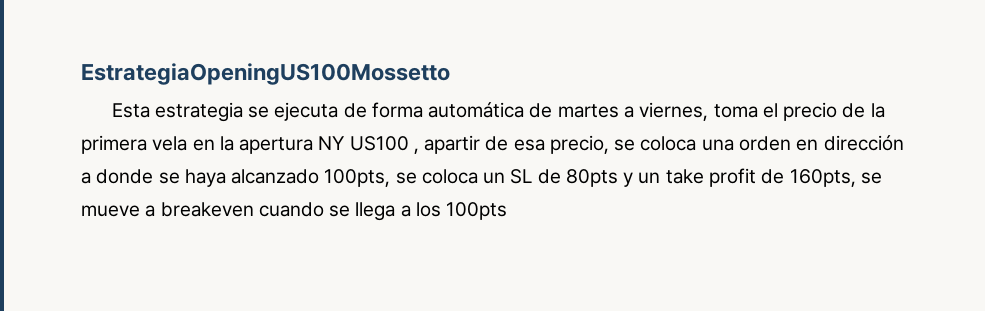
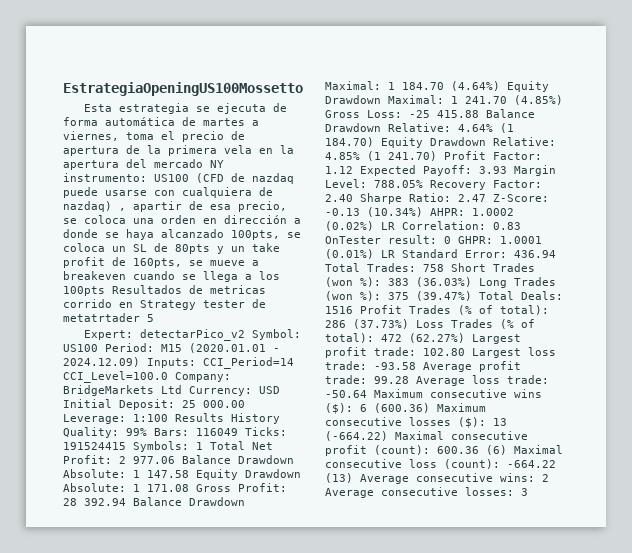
(866, 110) none -> [63,145,140,156] apertura de
[318,136,409,151] NY US100 -> [126,159,224,168] [63,173,294,184] [63,187,273,198] [63,201,112,212] del mercado NY instrumento: US100 (CFD de nazdaq puede usarse con cualquiera de nazdaq)
(508, 211) none -> [112,285,266,294] [63,299,266,310] [63,313,154,322] [83,329,301,341] [63,343,280,353] [63,357,294,369] [63,371,231,383] [63,385,280,396] [63,399,245,410] [63,413,280,424] [63,427,287,438] [63,441,273,452] [63,455,294,464] [63,469,301,480] [63,483,287,492] [63,497,245,506] [325,81,549,92] [325,95,563,105] [325,109,535,118] [325,123,514,133] [325,137,556,148] [325,151,542,161] [325,165,556,176] [325,179,542,190] [325,193,549,204] [325,207,514,217] [325,221,521,231] [325,235,542,244] [325,249,556,259] [325,263,535,272] [325,277,556,288] [325,291,563,301] [325,305,549,315] [325,319,535,329] [325,333,521,344] [325,347,556,358] [325,361,521,372] [325,375,549,386] [325,389,542,398] [325,403,486,414] [325,417,507,428] [325,431,528,441] [325,445,563,456] [325,459,556,469] [325,473,549,484] [325,487,528,498] Resultados de metricas corrido en Strategy tester de metatrtader 5 // Expert: detectarPico_v2 Symbol: US100 Period: M15 (2020.01.01 - 2024.12.09) Inputs: CCI_Period=14 CCI_Level=100.0 Company: BridgeMarkets Ltd Currency: USD Initial Deposit: 25 000.00 Leverage: 1:100 Results History Quality: 99% Bars: 116049 Ticks: 191524415 Symbols: 1 Total Net Profit: 2 977.06 Balance Drawdown Absolute: 1 147.58 Equity Drawdown Absolute: 1 171.08 Gross Profit: 28 392.94 Balance Drawdown Maximal: 1 184.70 (4.64%) Equity Drawdown Maximal: 1 241.70 (4.85%) Gross Loss: -25 415.88 Balance Drawdown Relative: 4.64% (1 184.70) Equity Drawdown Relative: 4.85% (1 241.70) Profit Factor: 1.12 Expected Payoff: 3.93 Margin Level: 788.05% Recovery Factor: 2.40 Sharpe Ratio: 2.47 Z-Score: -0.13 (10.34%) AHPR: 1.0002 (0.02%) LR Correlation: 0.83 OnTester result: 0 GHPR: 1.0001 (0.01%) LR Standard Error: 436.94 Total Trades: 758 Short Trades (won %): 383 (36.03%) Long Trades (won %): 375 (39.47%) Total Deals: 1516 Profit Trades (% of total): 286 (37.73%) Loss Trades (% of total): 472 (62.27%) Largest profit trade: 102.80 Largest loss trade: -93.58 Average profit trade: 99.28 Average loss trade: -50.64 Maximum consecutive wins ($): 6 (600.36) Maximum consecutive losses ($): 13 (-664.22) Maximal consecutive profit (count): 600.36 (6) Maximal consecutive loss (count): -664.22 (13) Average consecutive wins: 2 Average consecutive losses: 3

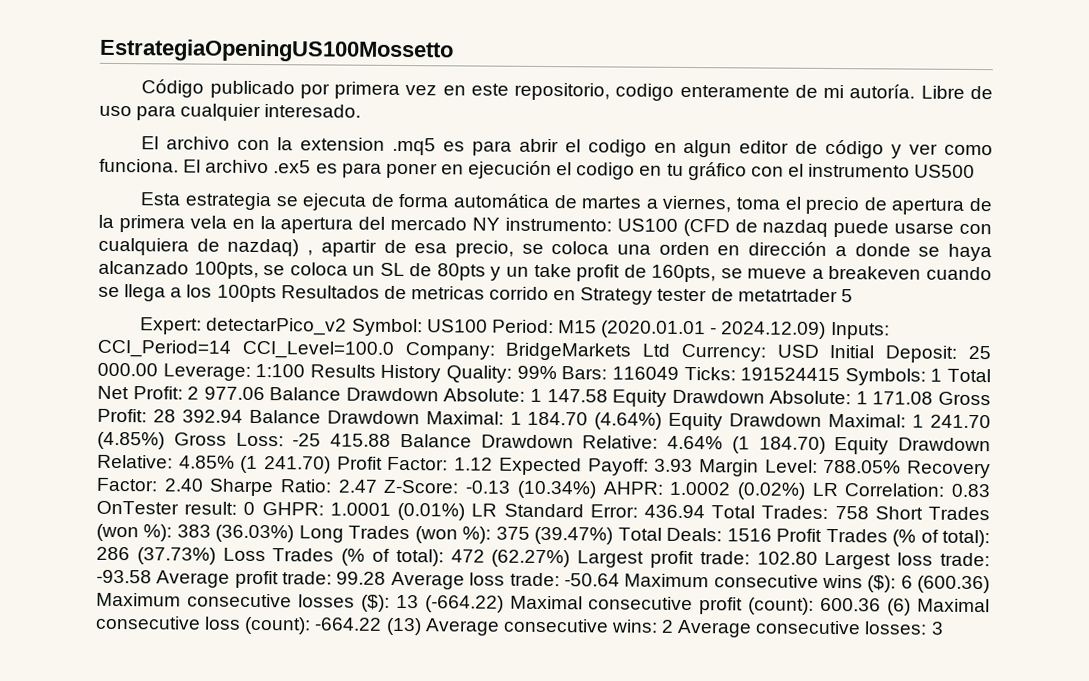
(303, 89) none -> [141,79,993,101] [99,103,362,122] [141,136,993,159] [99,158,976,181] // Código publicado por primera vez en este repositorio, codigo enteramente de mi autoría. Libre de uso para cualquier interesado. // El archivo con la extension .mq5 es para abrir el codigo en algun editor de código y ver como funciona. El archivo .ex5 es para poner en ejecución el codigo en tu gráfico con el instrumento US500

